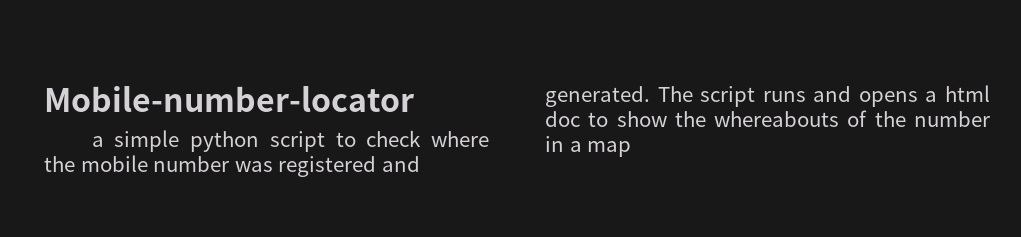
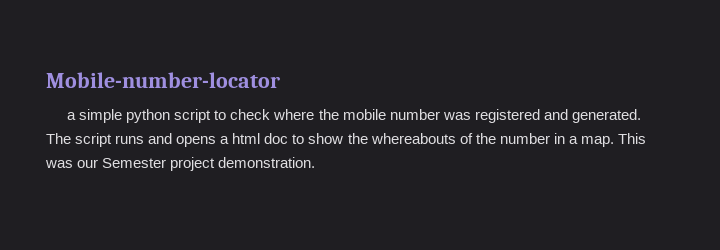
[587,141,632,157] map -> [580,133,646,147] [45,157,316,171] map. This was our Semester project demonstration.

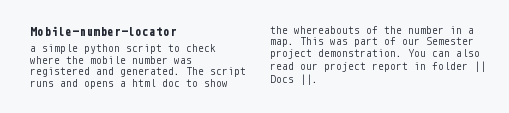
(73, 164) none -> [354,37,396,47] part of
(316, 162) none -> [408,49,480,57] [270,61,486,72] [270,74,318,85] You can also read our project report in folder || Docs ||.

